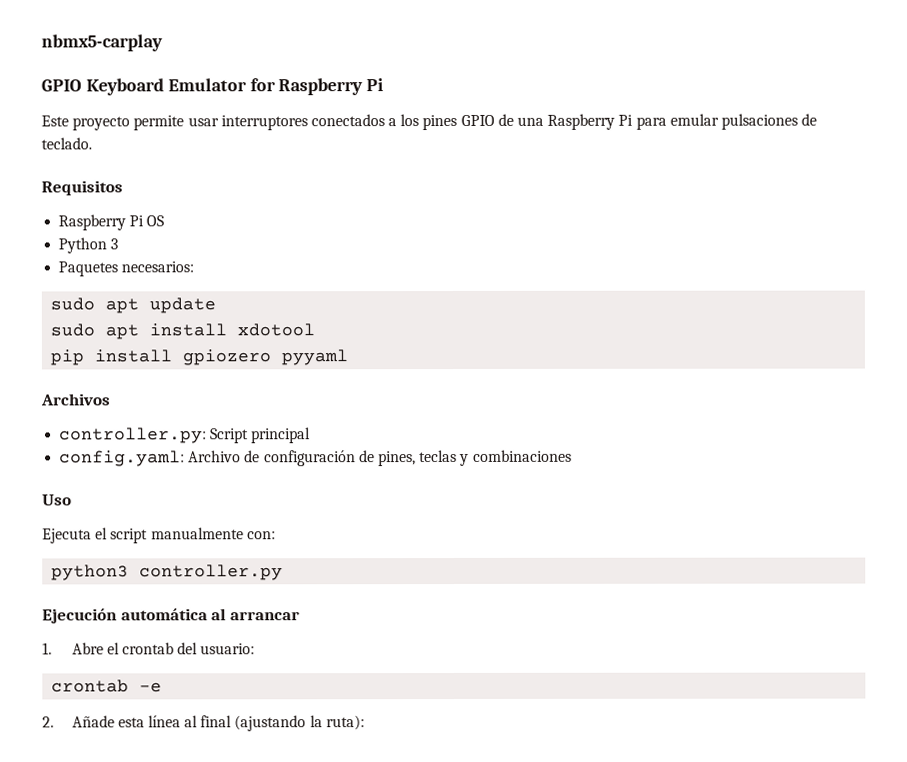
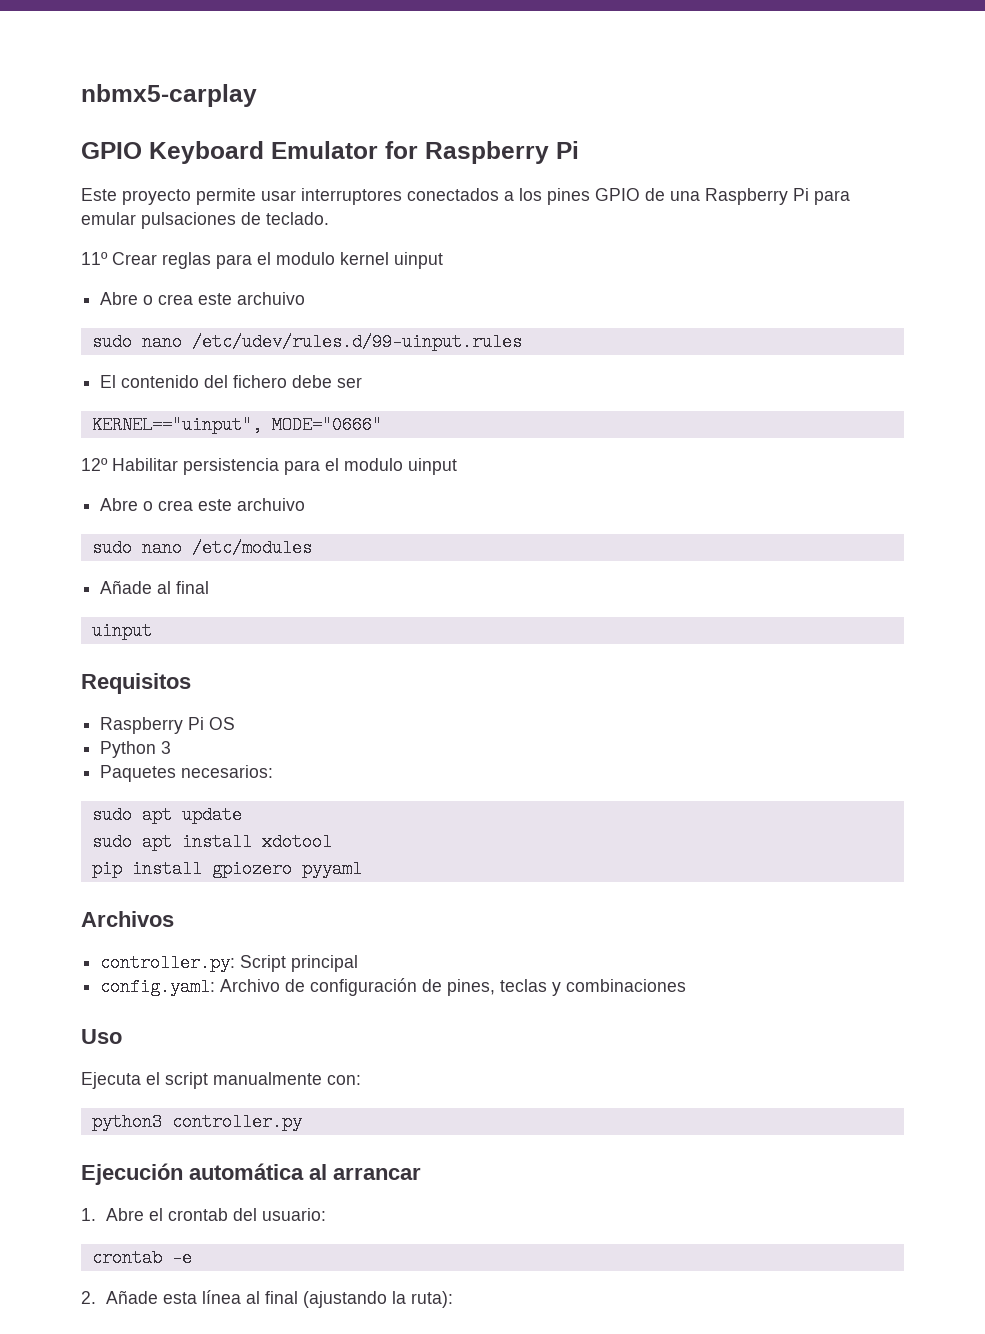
(92, 143) none -> [81,252,443,269] [100,292,306,305] [91,333,522,351] [100,375,363,388] [91,416,382,434] [81,458,457,475] [100,498,306,511] [91,539,312,557] [100,580,210,594] [91,622,152,640] // 11º Crear reglas para el modulo kernel uinput // Abre o crea este archuivo // sudo nano /etc/udev/rules.d/99-uinput.rules // El contenido del fichero debe ser // KERNEL=="uinput", MODE="0666" // 12º Habilitar persistencia para el modulo uinput // Abre o crea este archuivo // sudo nano /etc/modules // Añade al final // uinput

